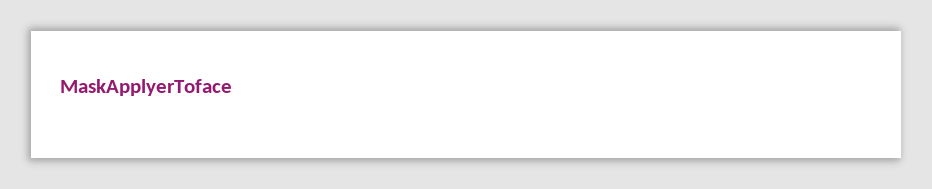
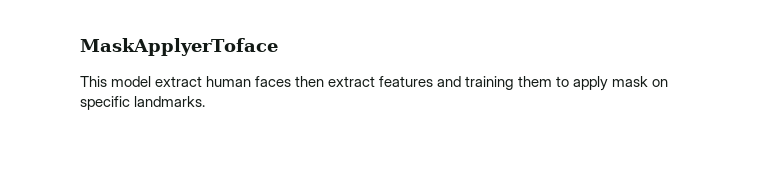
(232, 87) none -> [80,76,668,91] [80,96,206,110] // This model extract human faces then extract features and training them to apply mask on specific landmarks.

